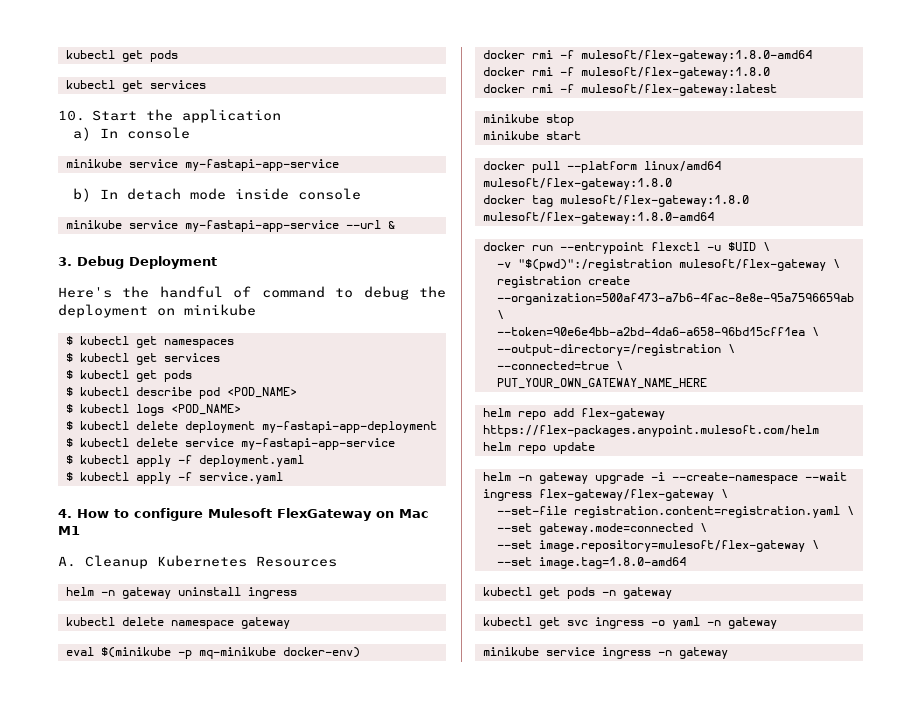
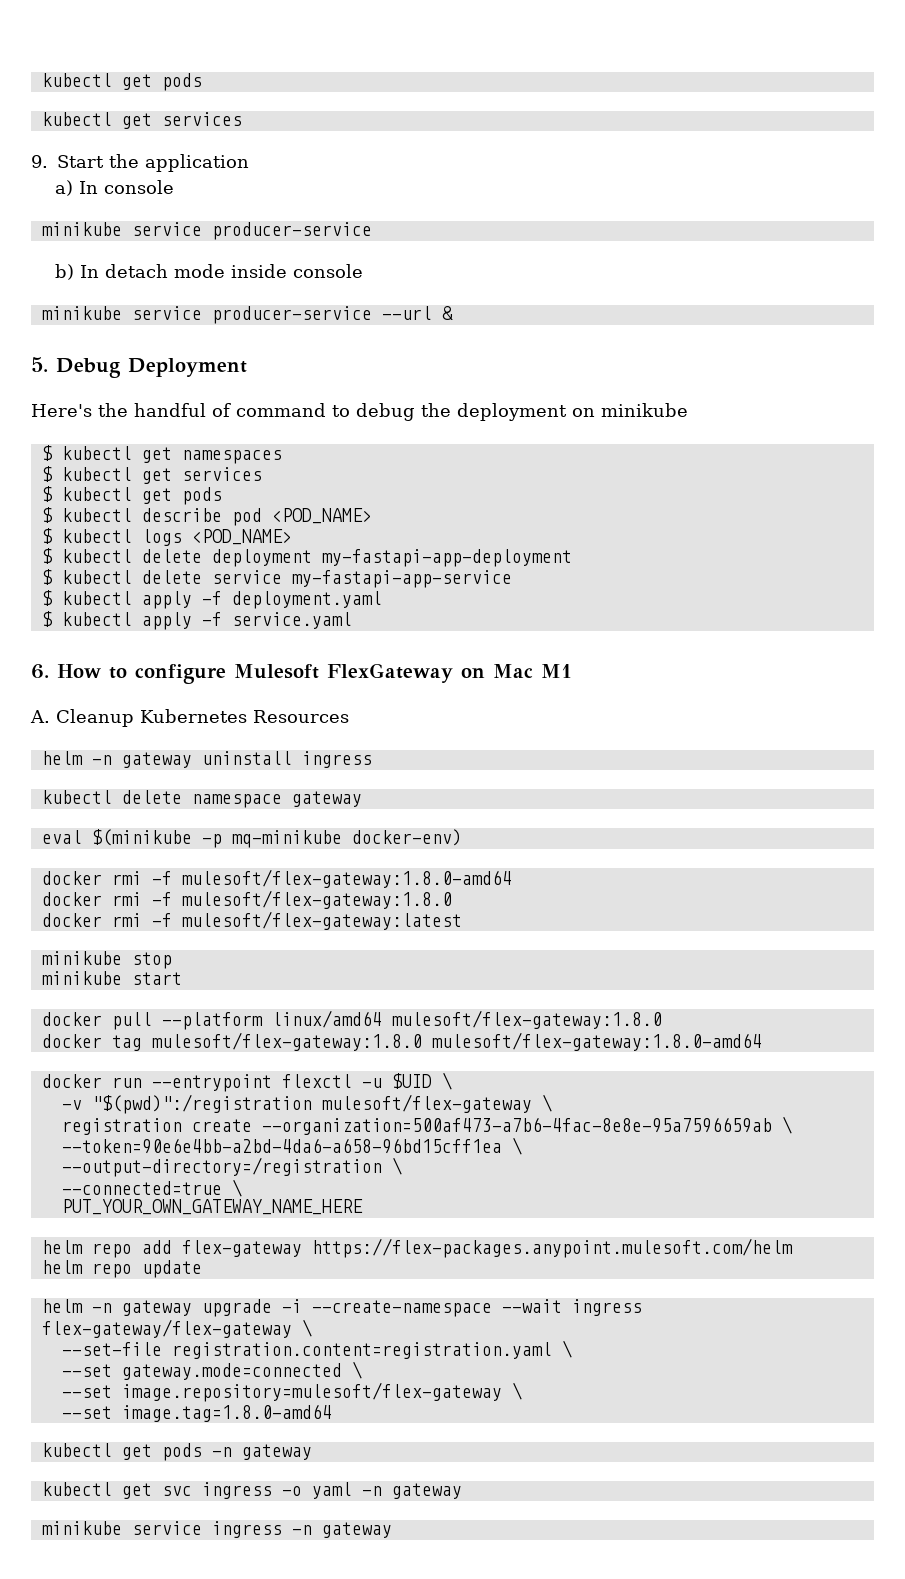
[58,110,85,121] 10. -> [31,155,48,168] 9.
[184,159,339,171] my-fastapi-app-service -> [211,222,372,240] producer-service
[184,220,339,232] my-fastapi-app-service -> [211,306,372,324] producer-service
[58,257,72,266] 3. -> [31,357,48,372] 5.
[58,509,72,518] 4. -> [31,664,49,679] 6.

